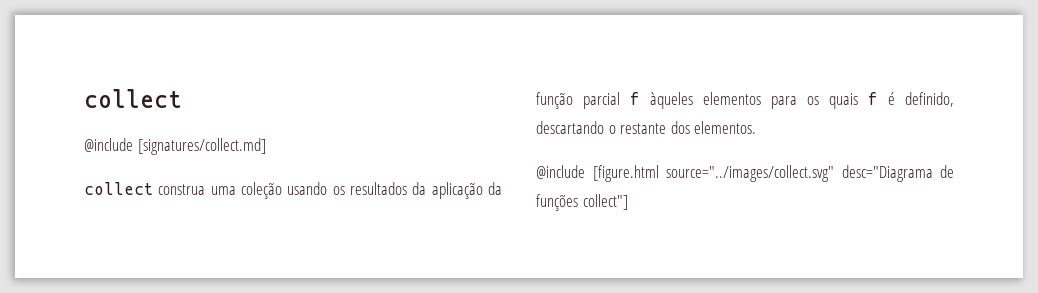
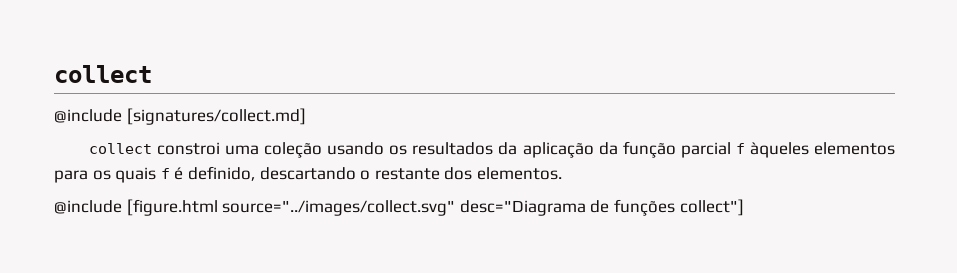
[158,184,206,195] construa -> [157,142,221,155] constroi

